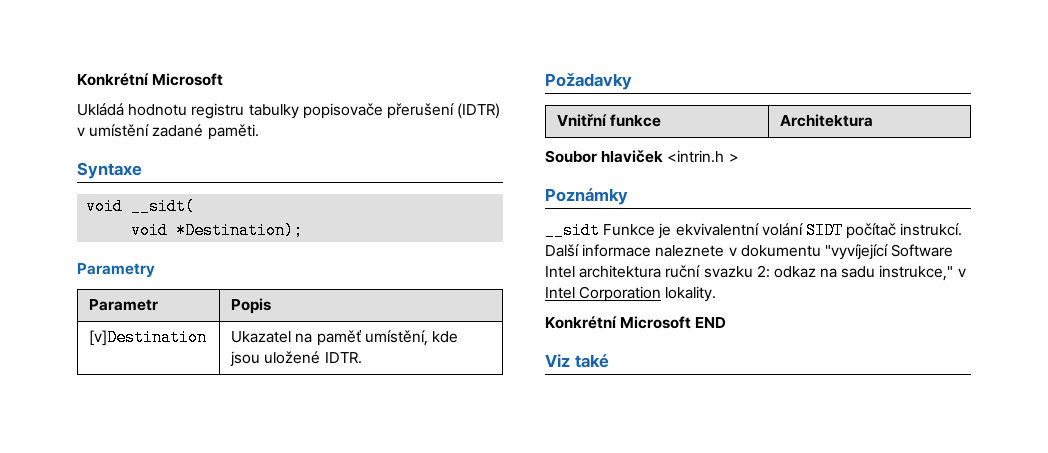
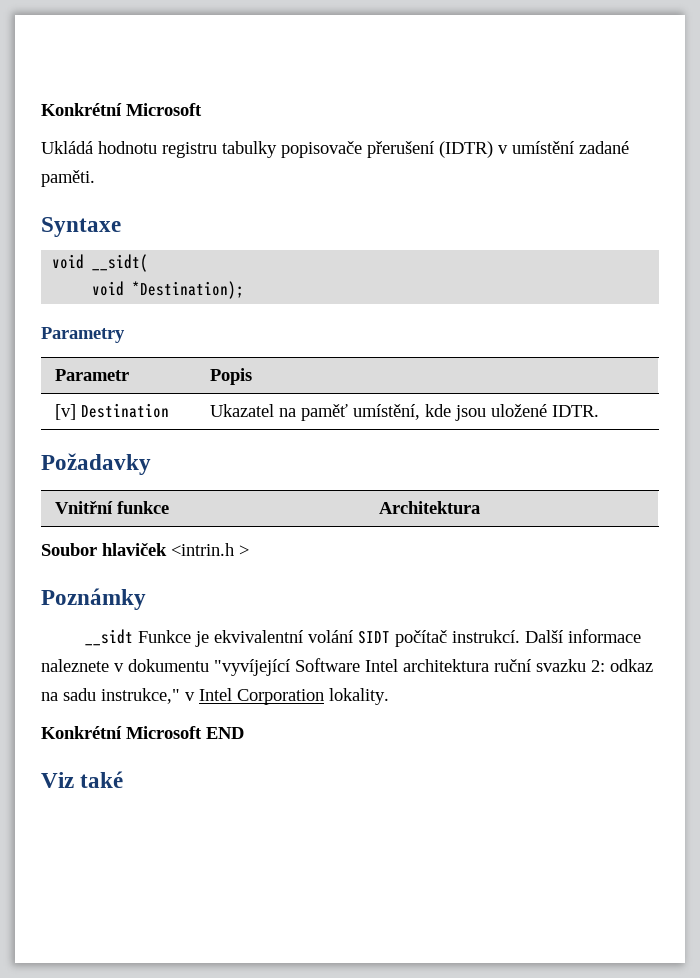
[89,329,208,346] [v]Destination -> [54,403,169,420] [v] Destination

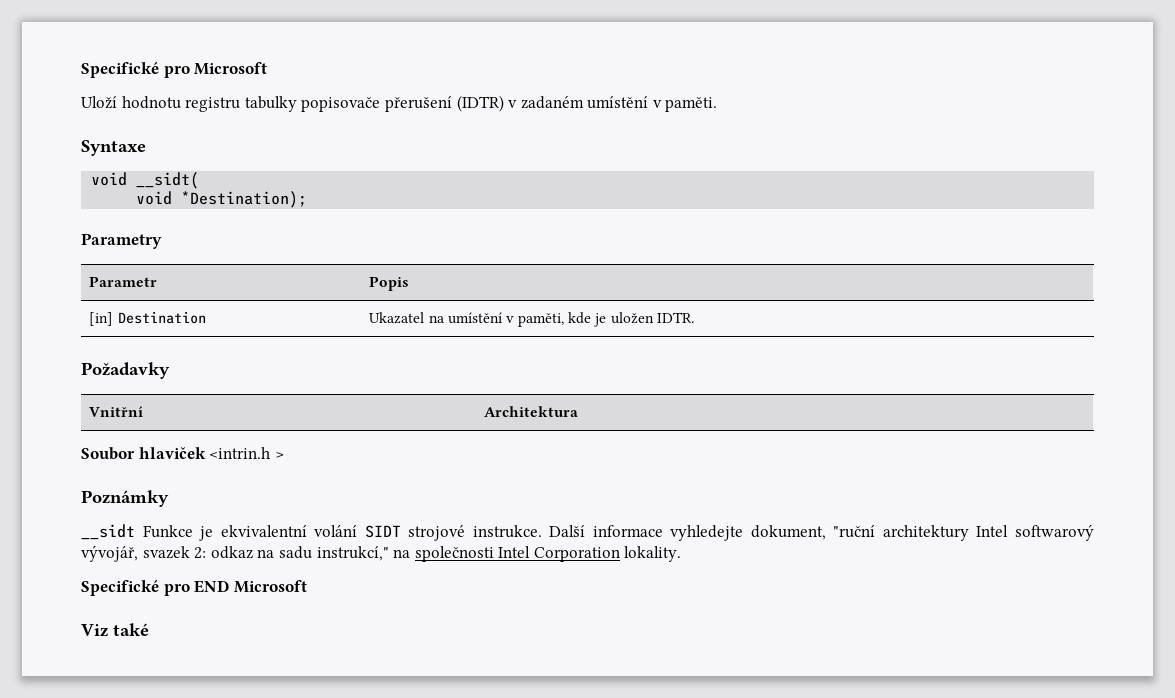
[41,103,202,116] [41,141,93,154] Konkrétní Microsoft // Ukládá -> [81,62,268,78] [81,96,117,109] Specifické pro Microsoft // Uloží
[512,141,629,154] umístění zadané -> [520,96,662,109] zadaném umístění v
[54,404,76,420] [v] -> [89,312,114,326] [in]
[300,404,547,421] paměť umístění, kde jsou uložené -> [447,312,654,327] umístění v paměti, kde je uložen
[116,501,169,514] funkce -> (144, 411) none
[394,629,641,647] [41,658,586,676] počítač instrukcí. Další informace naleznete v dokumentu "vyvíjející Software Intel architektura ruční svazku -> [408,524,1094,541] [81,545,190,562] strojové instrukce. Další informace vyhledejte dokument, "ruční architektury Intel softwarový vývojář, svazek
[101,688,195,704] instrukce," v -> [316,546,494,562] instrukcí," na společnosti
[41,726,244,739] Konkrétní Microsoft END -> [81,580,307,596] Specifické pro END Microsoft

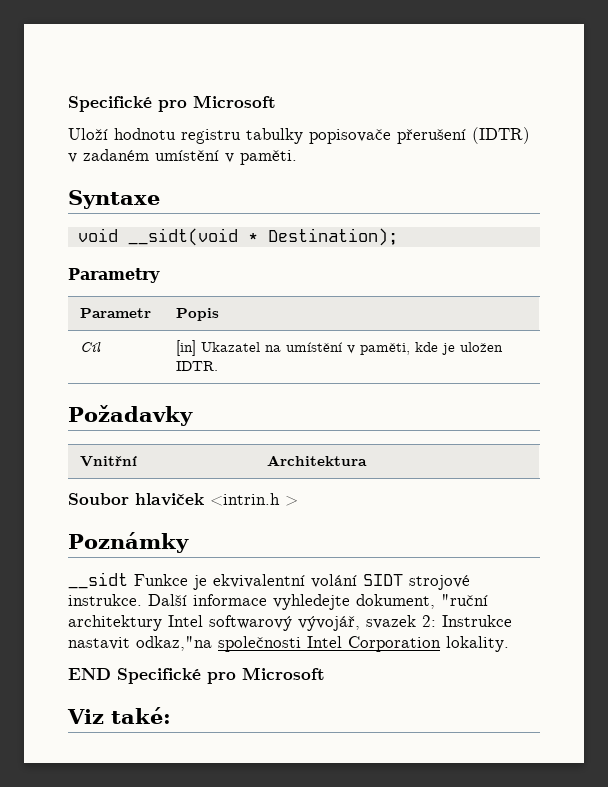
[136,172,200,189] [136,191,308,208] __sidt( // void *Destination); -> [127,228,398,246] __sidt(void * Destination);
[89,311,206,326] [in] Destination | -> [80,341,102,352] [176,340,197,356] Cíl | [in]
[210,546,411,561] odkaz na sadu instrukcí," na -> [442,615,512,627] [68,636,212,651] Instrukce nastavit odkaz,"na
[81,580,230,596] Specifické pro END -> [68,668,236,684] END Specifické pro
[113,623,149,636] také -> [111,707,171,724] také:

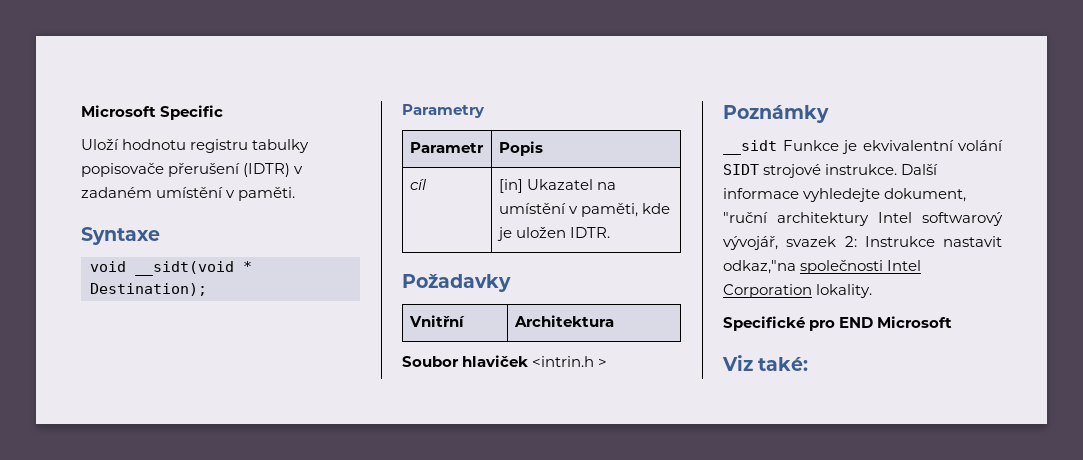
[68,95,276,112] Specifické pro Microsoft -> [81,105,224,120] Microsoft Specific
[80,341,102,352] Cíl -> [409,179,426,190] cíl
[68,668,236,684] END Specifické pro -> [723,316,874,331] Specifické pro END

